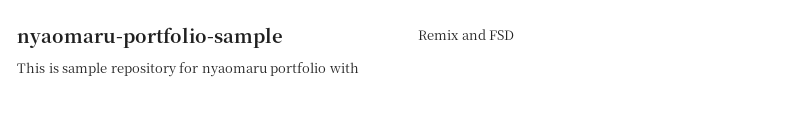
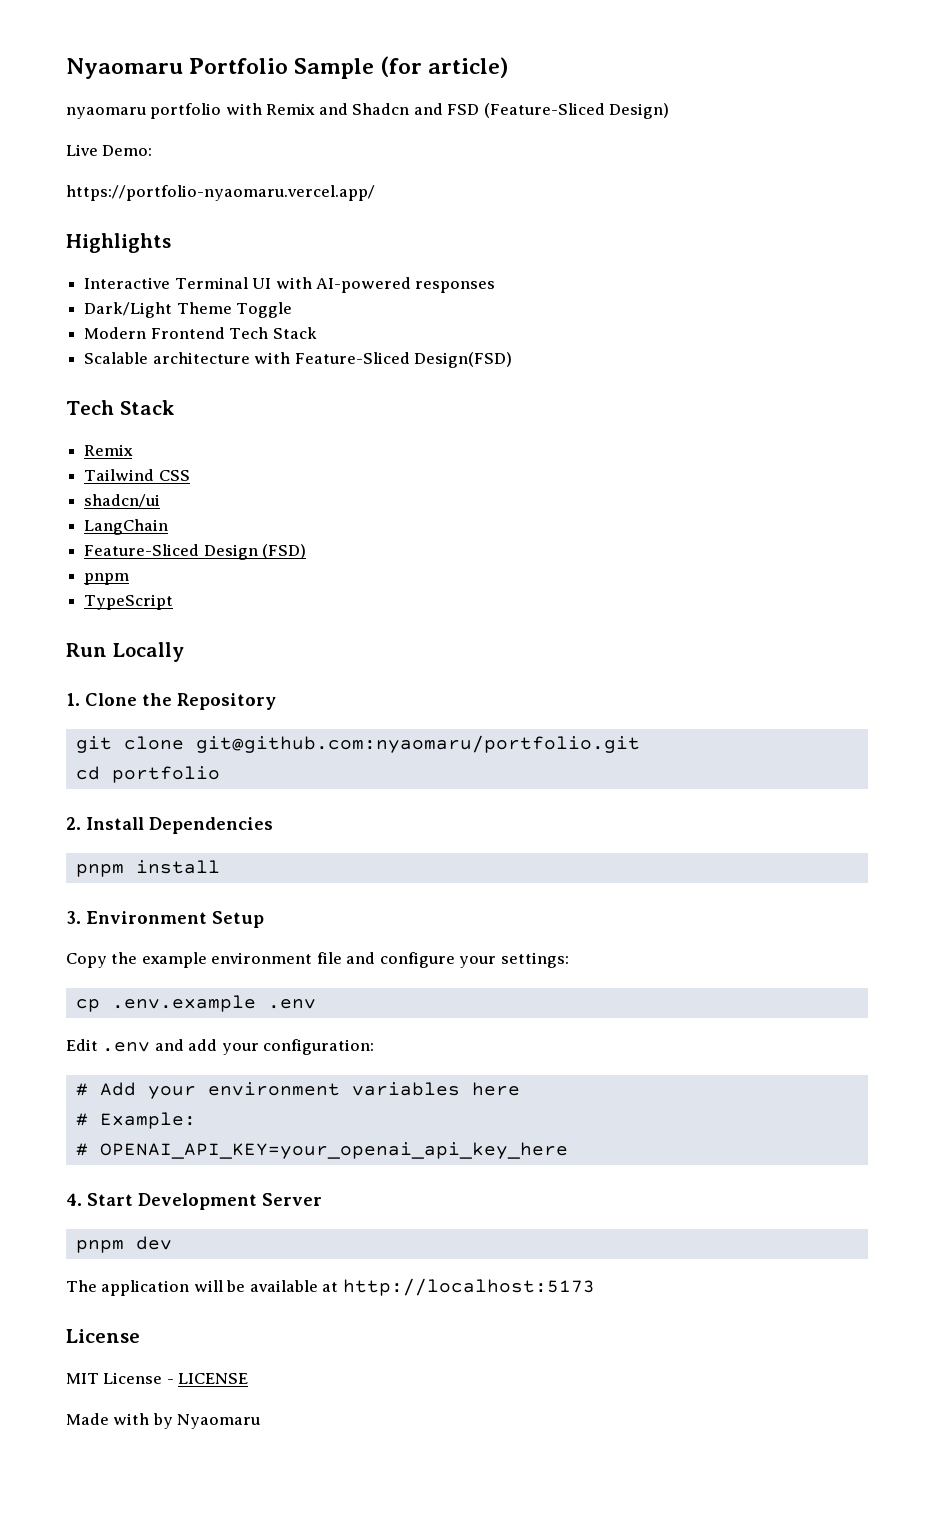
[17,27,283,48] [17,62,199,77] nyaomaru-portfolio-sample // This is sample repository for -> [66,56,508,79] Nyaomaru Portfolio Sample (for article) //
[489,30,515,40] FSD -> [352,103,670,119] [66,144,153,156] [66,185,375,201] [66,233,171,253] [84,277,496,293] [84,302,293,318] [84,327,317,339] [84,352,512,368] [66,400,175,415] [84,444,134,456] [84,469,190,481] [84,494,161,508] [84,519,169,535] [84,544,307,560] [84,573,130,585] [84,594,174,610] [66,642,184,662] [66,693,276,710] [75,735,640,753] [75,766,220,783] [66,817,273,834] [75,860,220,877] [66,911,264,928] [66,952,569,968] [75,995,316,1012] [66,1039,375,1055] [75,1082,520,1099] [75,1112,196,1129] [75,1142,568,1159] [66,1193,322,1210] [75,1236,172,1253] [66,1278,595,1296] [66,1329,140,1343] [66,1372,249,1384] [66,1413,261,1429] Shadcn and FSD (Feature-Sliced Design) // Live Demo: // https://portfolio-nyaomaru.vercel.app/ // Highlights // Interactive Terminal UI with AI-powered responses // Dark/Light Theme Toggle // Modern Frontend Tech Stack // Scalable architecture with Feature-Sliced Design(FSD) // Tech Stack // Remix // Tailwind CSS // shadcn/ui // LangChain // Feature-Sliced Design (FSD) // pnpm // TypeScript // Run Locally // 1. Clone the Repository // git clone git@github.com:nyaomaru/portfolio.git // cd portfolio // 2. Install Dependencies // pnpm install // 3. Environment Setup // Copy the example environment file and configure your settings: // cp .env.example .env // Edit .env and add your configuration: // # Add your environment variables here // # Example: // # OPENAI_API_KEY=your_openai_api_key_here // 4. Start Development Server // pnpm dev // The application will be available at http://localhost:5173 // License // MIT License - LICENSE // Made with by Nyaomaru

